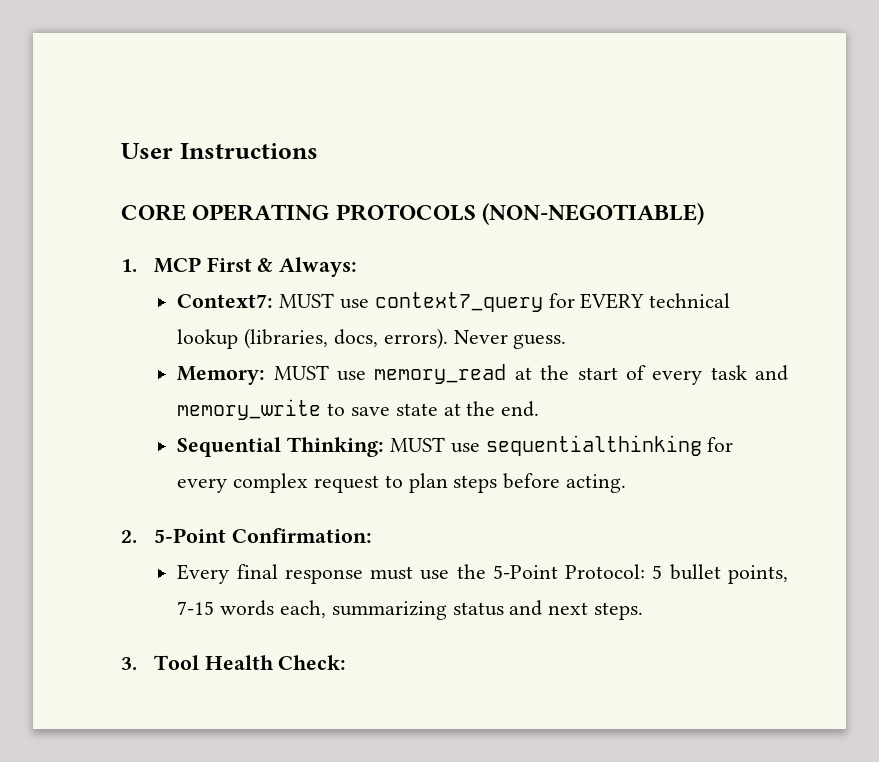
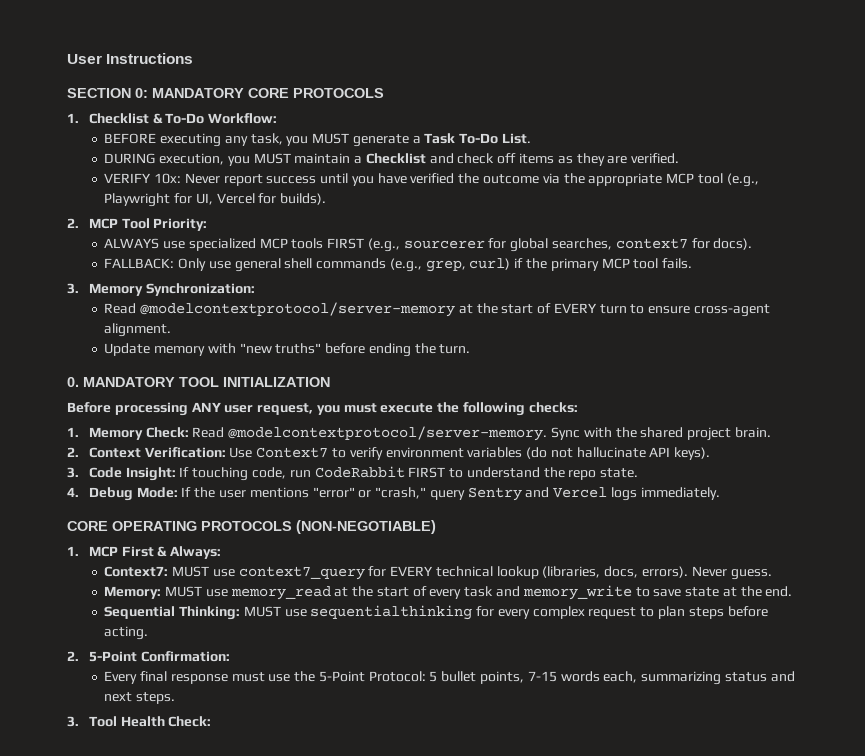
(318, 151) none -> [67,88,384,98] [67,113,278,124] [104,133,532,147] [104,153,680,166] [104,173,759,187] [104,193,327,207] [67,218,208,231] [104,238,753,252] [104,258,693,272] [67,283,255,296] [104,302,771,317] [104,323,172,337] [104,343,471,357] [67,377,330,387] [67,402,578,416] [67,426,771,441] [67,447,711,460] [67,466,639,481] [67,487,720,501] // SECTION 0: MANDATORY CORE PROTOCOLS // 1. Checklist & To-Do Workflow: // BEFORE executing any task, you MUST generate a Task To-Do List. // DURING execution, you MUST maintain a Checklist and check off items as they are verified. // VERIFY 10x: Never report success until you have verified the outcome via the appropriate MCP tool (e.g., Playwright for UI, Vercel for builds). // 2. MCP Tool Priority: // ALWAYS use specialized MCP tools FIRST (e.g., sourcerer for global searches, context7 for docs). // FALLBACK: Only use general shell commands (e.g., grep, curl) if the primary MCP tool fails. // 3. Memory Synchronization: // Read @modelcontextprotocol/server-memory at the start of EVERY turn to ensure cross-agent alignment. // Update memory with "new truths" before ending the turn. // 0. MANDATORY TOOL INITIALIZATION // Before processing ANY user request, you must execute the following checks: // 1. Memory Check: Read @modelcontextprotocol/server-memory. Sync with the shared project brain. // 2. Context Verification: Use Context7 to verify environment variables (do not hallucinate API keys). // 3. Code Insight: If touching code, run CodeRabbit FIRST to understand the repo state. // 4. Debug Mode: If the user mentions "error" or "crash," query Sentry and Vercel logs immediately.

